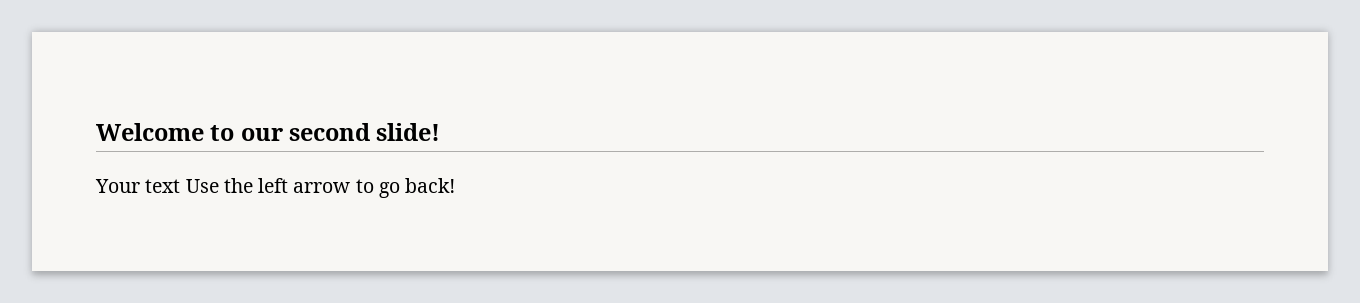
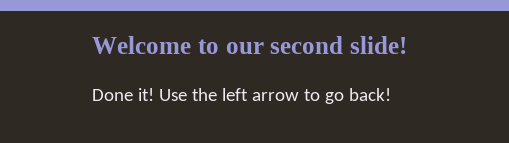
[95,179,181,193] Your text -> [92,88,154,101] Done it!

